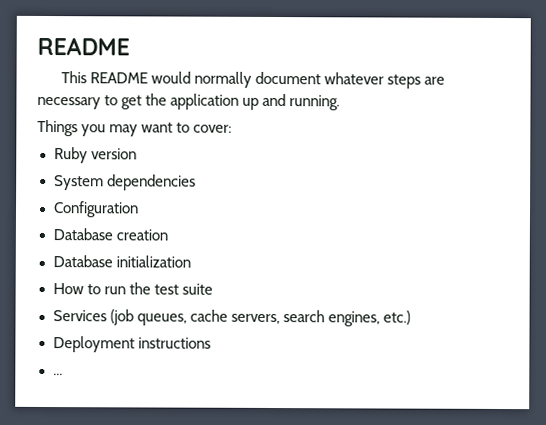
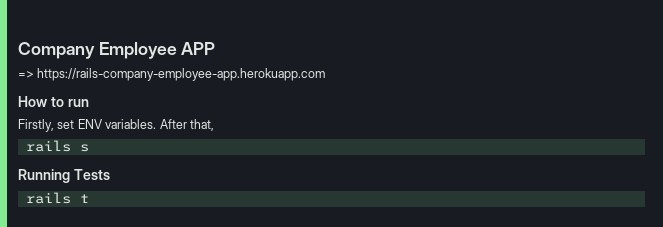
[37,36,130,56] [60,71,446,89] [37,93,341,111] [37,119,233,137] [53,147,137,164] [53,174,196,191] [52,201,139,218] [52,228,168,241] [52,255,191,268] [52,282,213,295] [52,309,411,327] [52,336,211,353] [52,373,63,376] README // This README would normally document whatever steps are necessary to get the application up and running. // Things you may want to cover: // Ruby version // System dependencies // Configuration // Database creation // Database initialization // How to run the test suite // Services (job queues, cache servers, search engines, etc.) // Deployment instructions // ... -> [18,42,216,59] [18,68,326,81] [18,96,89,107] [18,119,214,132] [25,140,89,152] [18,169,110,183] [25,192,89,204] Company Employee APP // => https://rails-company-employee-app.herokuapp.com // How to run // Firstly, set ENV variables. After that, // rails s // Running Tests // rails t

